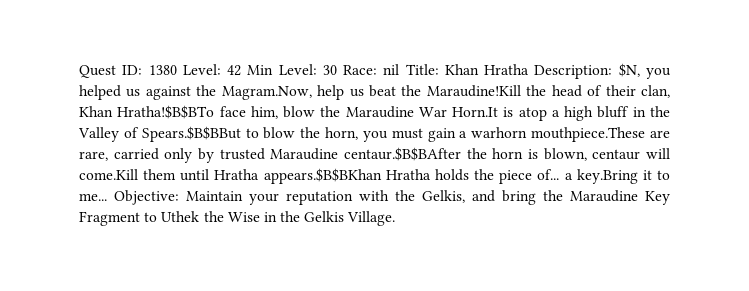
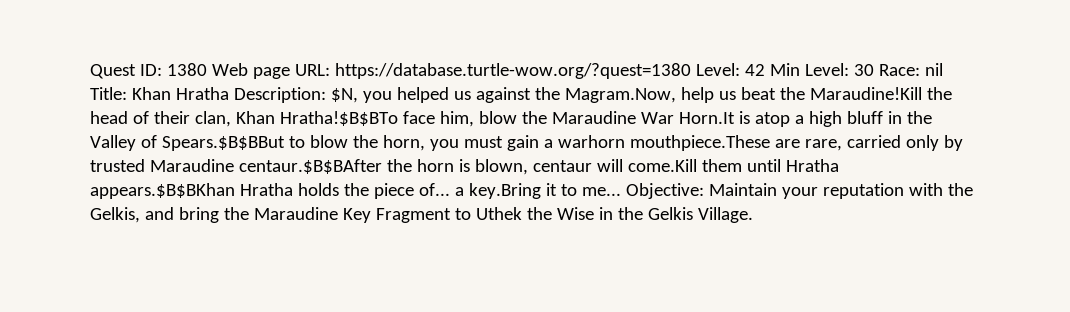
(177, 70) none -> [211,63,691,79] Web page URL: https://database.turtle-wow.org/?quest=1380

